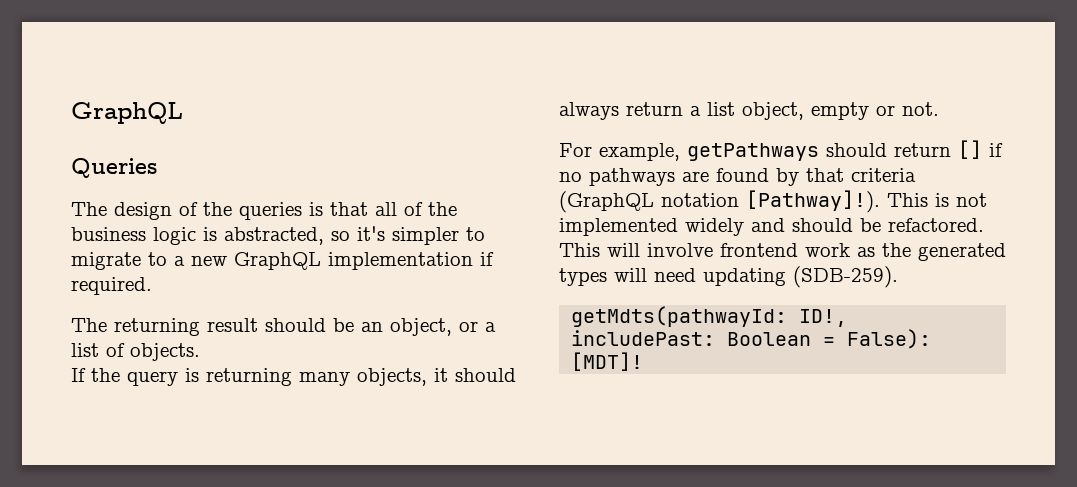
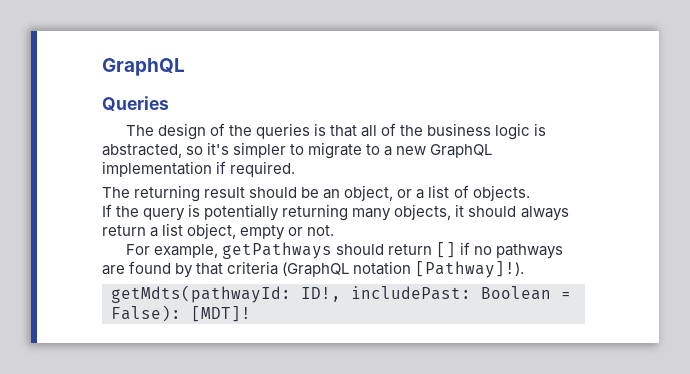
(199, 375) none -> [204,204,280,221] potentially
[887,193,987,207] [559,218,984,236] [559,243,1006,261] [559,266,898,288] This is not implemented widely and should be refactored. This will involve frontend work as the generated types will need updating (SDB-259). -> (525, 269) none

